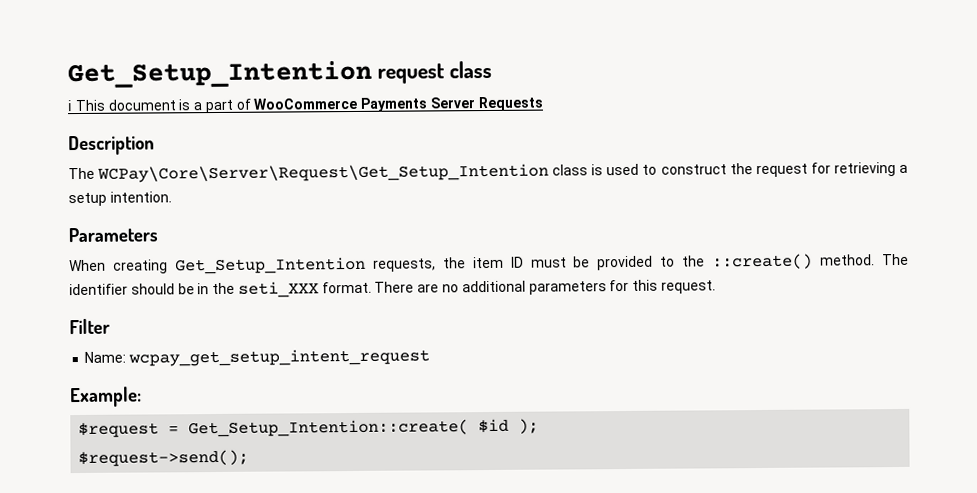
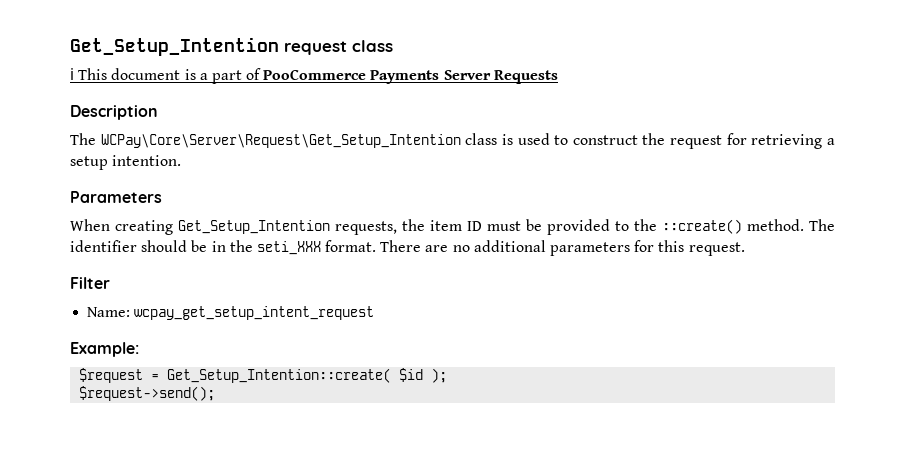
[253,97,358,110] WooCommerce -> [263,69,367,80] PooCommerce

